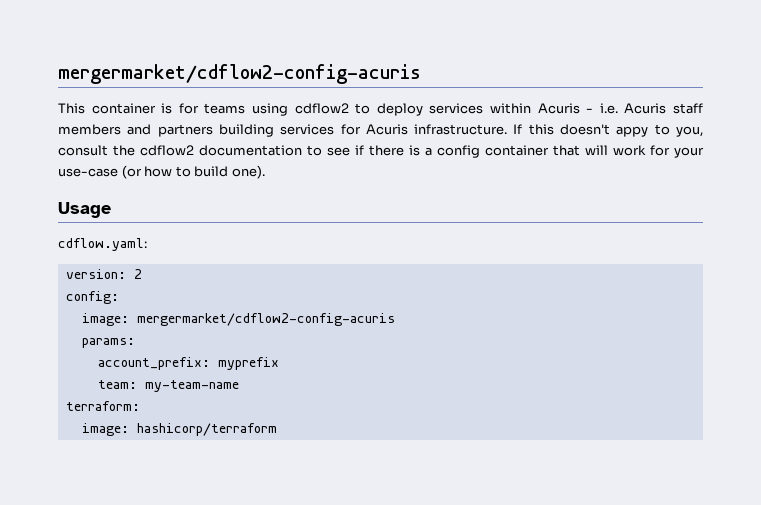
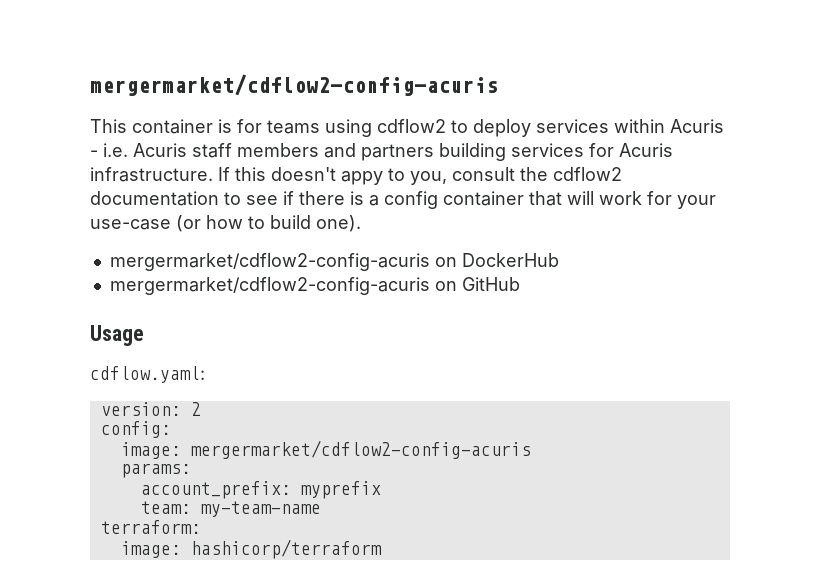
(265, 172) none -> [109,253,559,271] [109,277,520,295] // mergermarket/cdflow2-config-acuris on DockerHub // mergermarket/cdflow2-config-acuris on GitHub

